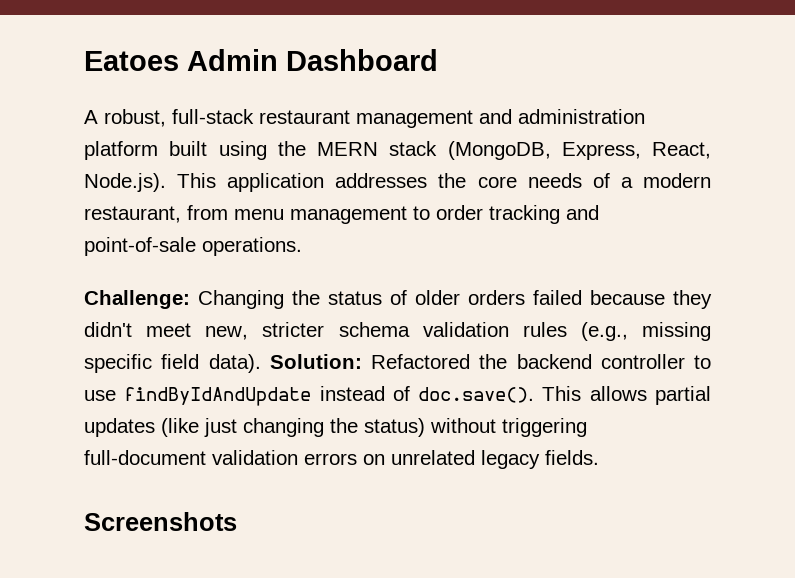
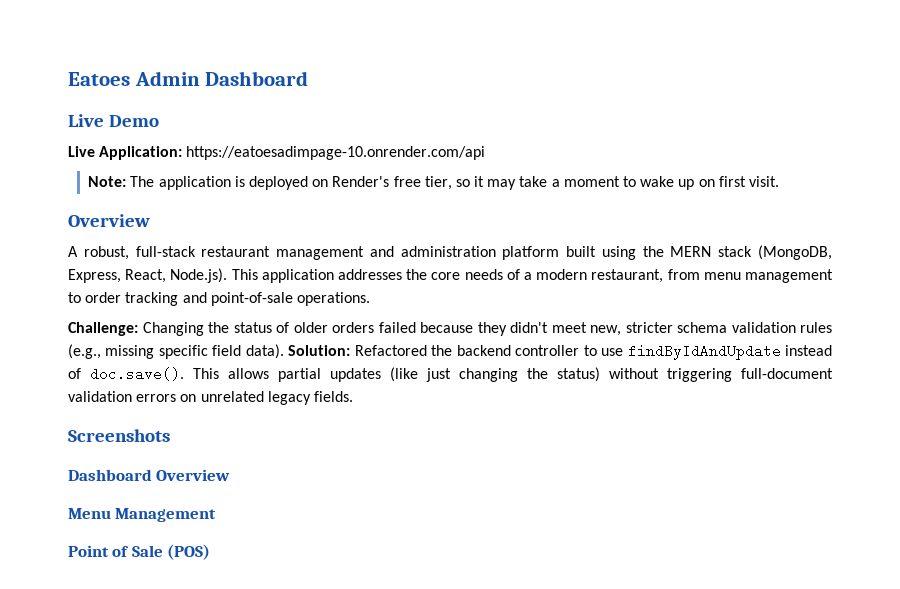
(438, 60) none -> [68,114,159,127] [68,146,486,160] [88,176,779,190] [68,214,150,227] // Live Demo // Live Application: https://eatoesadimpage-10.onrender.com/api // Note: The application is deployed on Render's free tier, so it may take a moment to wake up on first visit. // Overview
(237, 521) none -> [68,469,231,481] [68,508,217,522] [68,544,211,560] // Dashboard Overview // Menu Management // Point of Sale (POS)

